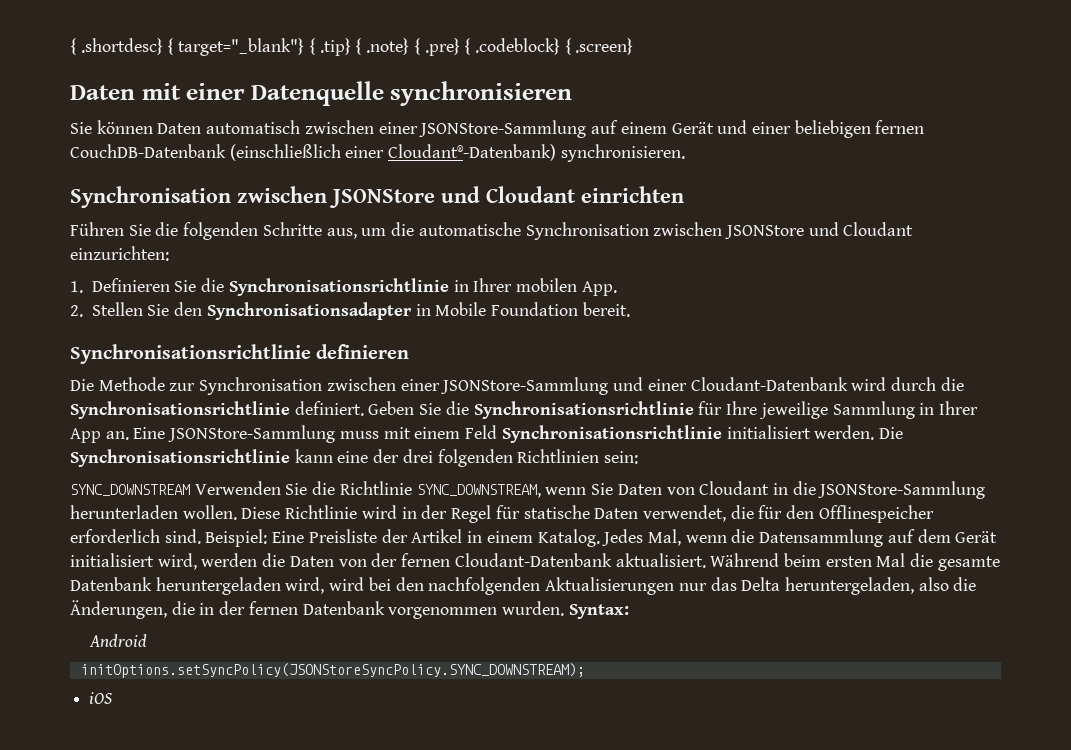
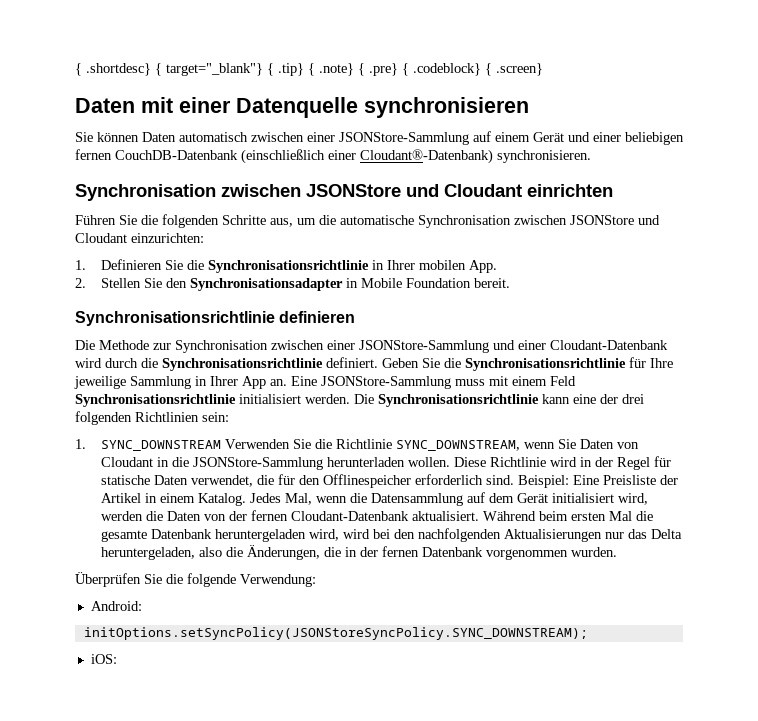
(639, 457) none -> [75,439,86,449] 1.
[568,604,629,619] [88,634,147,647] Syntax: // Android -> [75,572,316,587] [90,601,142,611] // Überprüfen Sie die folgende Verwendung: // Android:
[89,692,113,704] iOS -> [90,654,117,664] iOS:

